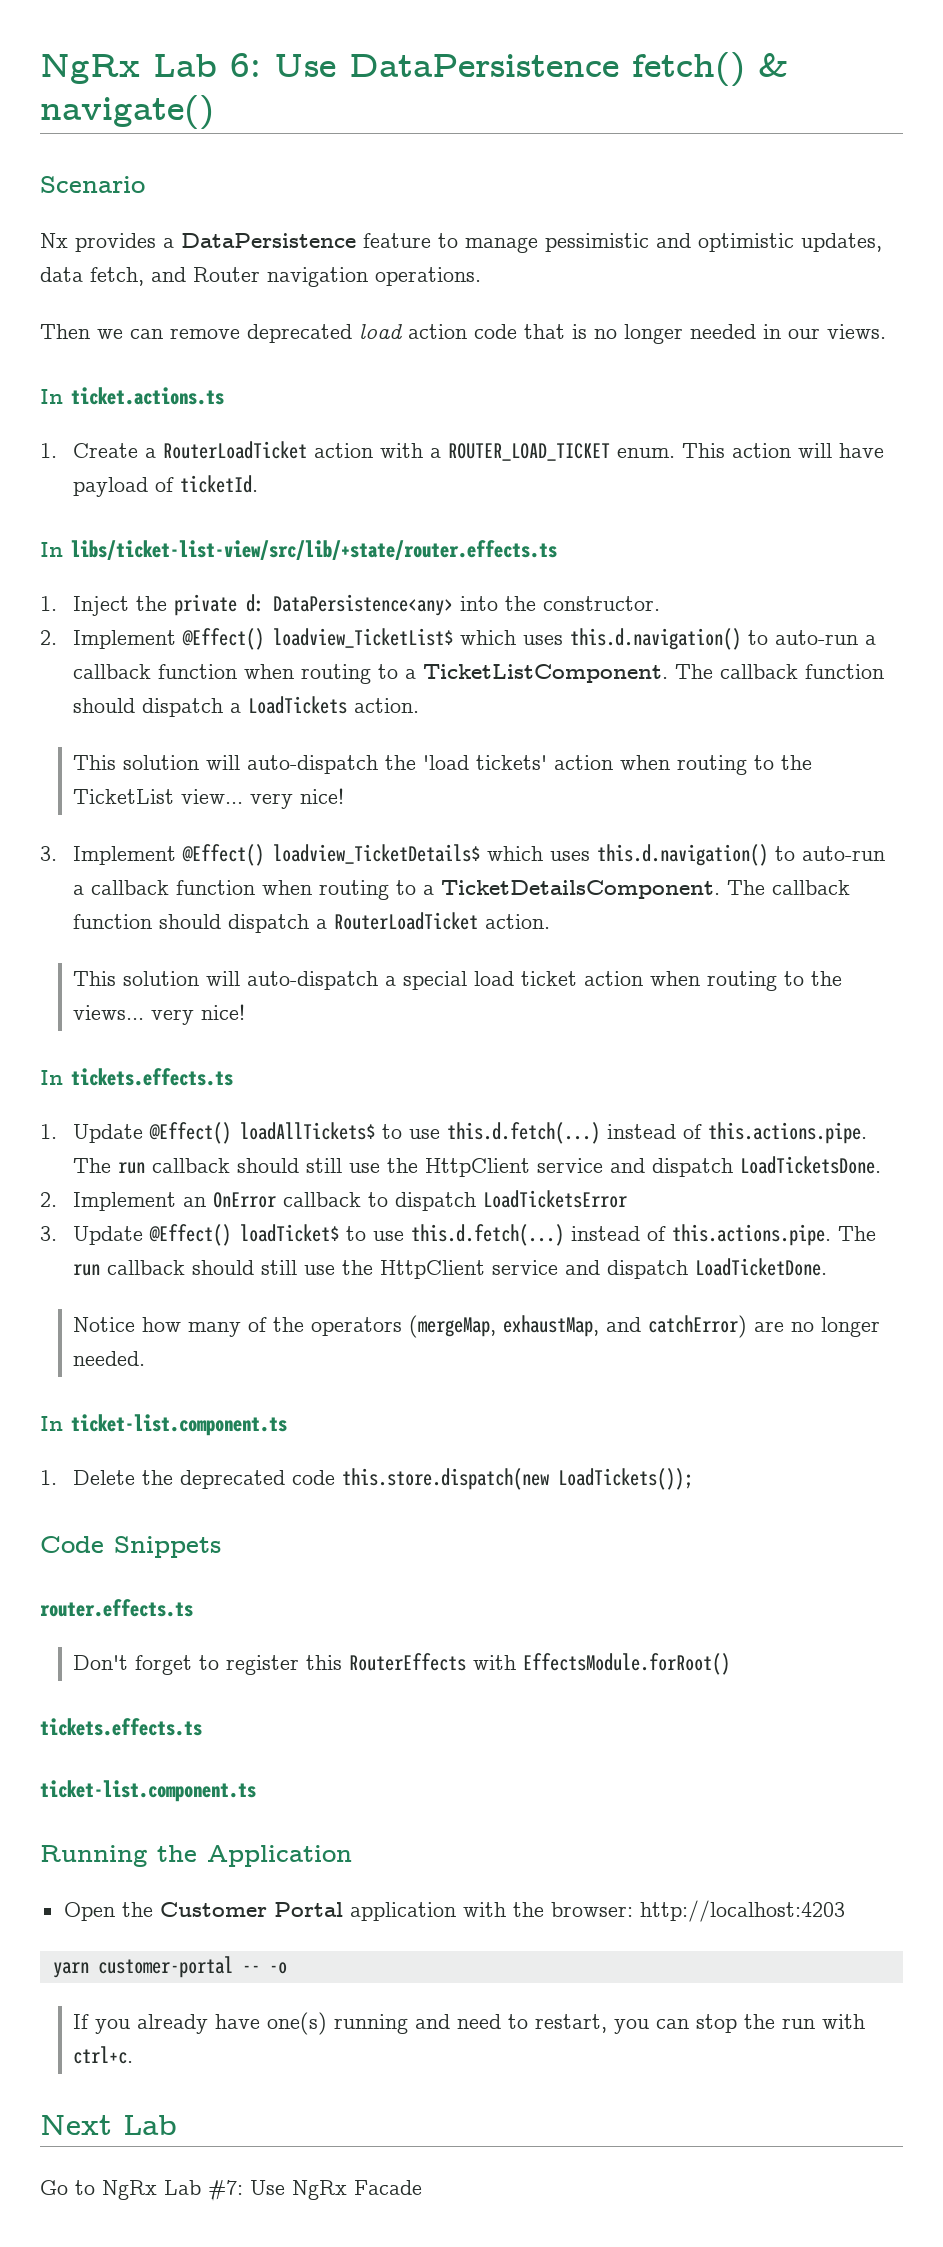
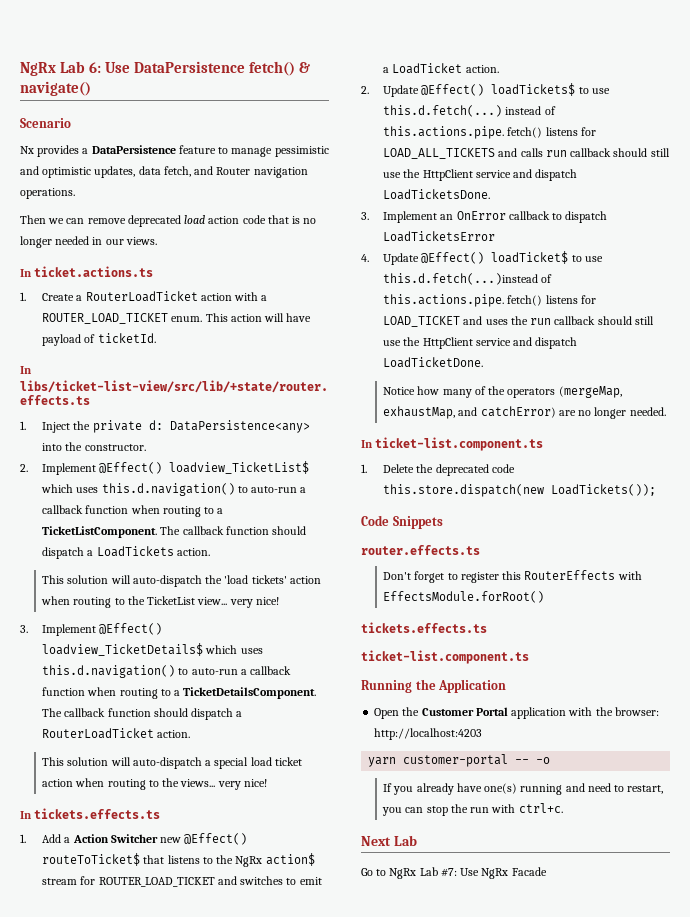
[73,1122,868,1144] [73,1158,112,1173] Update @Effect() loadAllTickets$ to use this.d.fetch(...) instead of this.actions.pipe. The -> [42,833,248,845] [42,853,315,867] [42,876,322,887] [383,63,499,74] [361,83,610,97] [383,105,556,117] [383,126,596,139] [383,148,543,159] Add a Action Switcher new @Effect() routeToTicket$ that listens to the NgRx action$ stream for ROUTER_LOAD_TICKET and switches to emit a LoadTicket action. // 2. Update @Effect() loadTickets$ to use this.d.fetch(...) instead of this.actions.pipe. fetch() listens for LOAD_ALL_TICKETS and calls
[40,1192,57,1207] 2. -> [361,212,369,220] 3.
[40,1226,57,1241] 3. -> [361,254,369,262] 4.
[411,1224,877,1246] this.d.fetch(...) instead of this.actions.pipe. The -> [383,273,553,285] [383,294,596,307] [383,316,528,327] this.d.fetch(...)instead of this.actions.pipe. fetch() listens for LOAD_TICKET and uses the

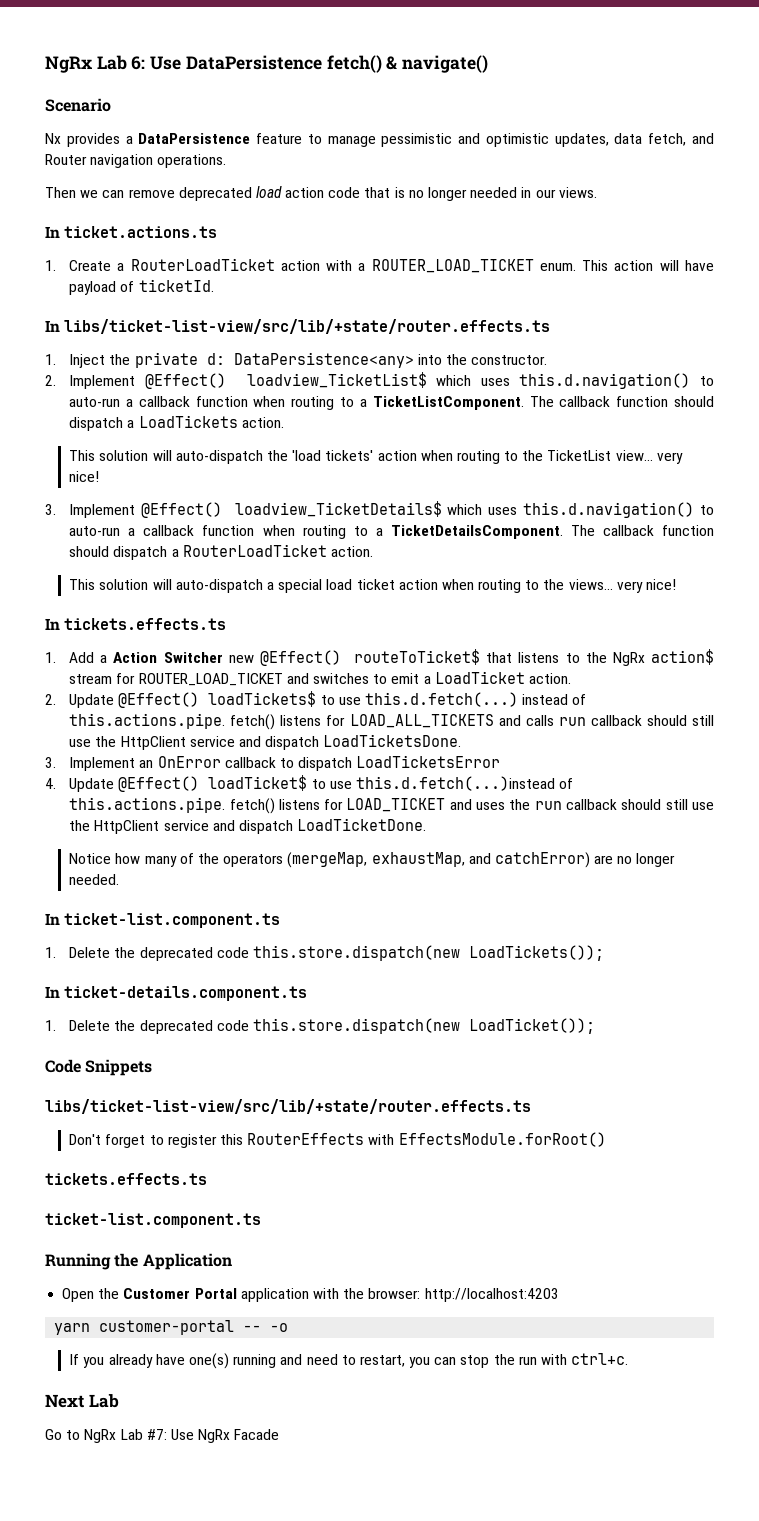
(657, 490) none -> [45,986,308,1001] [45,1018,595,1034] // In ticket-details.component.ts // 1. Delete the deprecated code this.store.dispatch(new LoadTicket());
[361,545,480,555] router.effects.ts -> [45,1099,531,1114] libs/ticket-list-view/src/lib/+state/router.effects.ts

